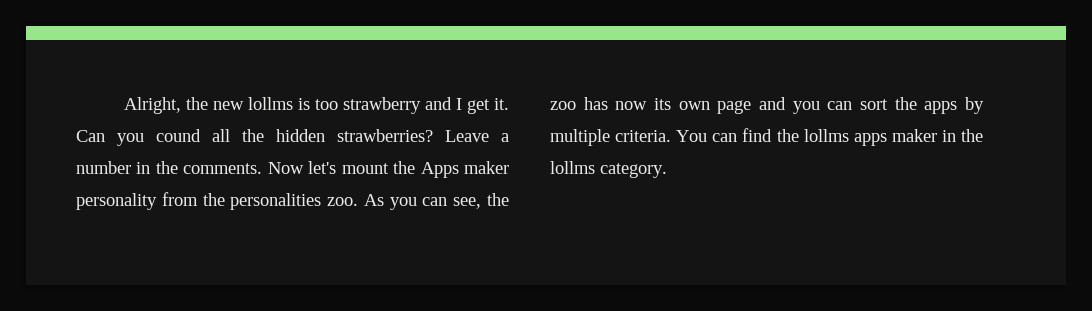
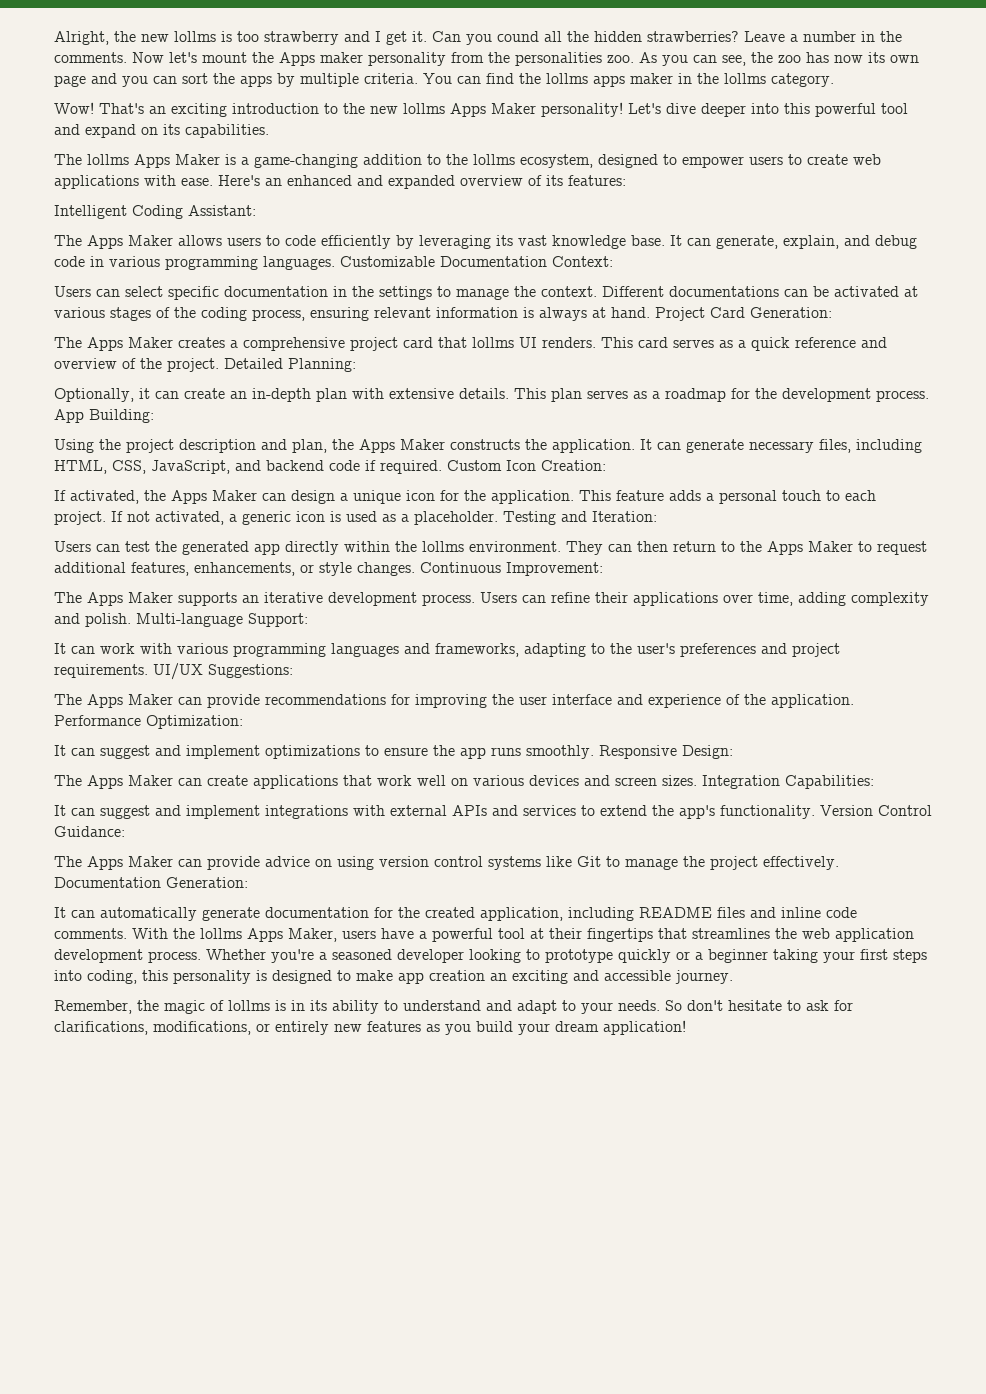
(667, 170) none -> [54,102,908,117] [54,124,269,138] [54,154,881,168] [54,175,626,189] [54,205,256,219] [54,235,917,249] [54,256,613,270] [54,286,918,300] [54,307,832,321] [54,337,887,351] [54,358,356,372] [54,388,929,402] [54,409,154,423] [54,439,922,453] [54,460,606,474] [54,490,876,504] [54,511,657,525] [54,541,927,555] [54,562,603,576] [54,592,929,606] [54,613,308,627] [54,643,840,657] [54,663,293,680] [54,694,854,708] [54,715,243,729] [54,745,733,759] [54,775,874,789] [54,805,932,819] [54,826,125,837] [54,856,839,870] [54,877,248,888] [54,907,857,921] [54,928,914,942] [54,949,927,963] [54,970,733,984] [54,1000,853,1014] [54,1020,686,1035] // Wow! That's an exciting introduction to the new lollms Apps Maker personality! Let's dive deeper into this powerful tool and expand on its capabilities. // The lollms Apps Maker is a game-changing addition to the lollms ecosystem, designed to empower users to create web applications with ease. Here's an enhanced and expanded overview of its features: // Intelligent Coding Assistant: // The Apps Maker allows users to code efficiently by leveraging its vast knowledge base. It can generate, explain, and debug code in various programming languages. Customizable Documentation Context: // Users can select specific documentation in the settings to manage the context. Different documentations can be activated at various stages of the coding process, ensuring relevant information is always at hand. Project Card Generation: // The Apps Maker creates a comprehensive project card that lollms UI renders. This card serves as a quick reference and overview of the project. Detailed Planning: // Optionally, it can create an in-depth plan with extensive details. This plan serves as a roadmap for the development process. App Building: // Using the project description and plan, the Apps Maker constructs the application. It can generate necessary files, including HTML, CSS, JavaScript, and backend code if required. Custom Icon Creation: // If activated, the Apps Maker can design a unique icon for the application. This feature adds a personal touch to each project. If not activated, a generic icon is used as a placeholder. Testing and Iteration: // Users can test the generated app directly within the lollms environment. They can then return to the Apps Maker to request additional features, enhancements, or style changes. Continuous Improvement: // The Apps Maker supports an iterative development process. Users can refine their applications over time, adding complexity and polish. Multi-language Support: // It can work with various programming languages and frameworks, adapting to the user's preferences and project requirements. UI/UX Suggestions: // The Apps Maker can provide recommendations for improving the user interface and experience of the application. Performance Optimization: // It can suggest and implement optimizations to ensure the app runs smoothly. Responsive Design: // The Apps Maker can create applications that work well on various devices and screen sizes. Integration Capabilities: // It can suggest and implement integrations with external APIs and services to extend the app's functionality. Version Control Guidance: // The Apps Maker can provide advice on using version control systems like Git to manage the project effectively. Documentation Generation: // It can automatically generate documentation for the created application, including README files and inline code comments. With the lollms Apps Maker, users have a powerful tool at their fingertips that streamlines the web application development process. Whether you're a seasoned developer looking to prototype quickly or a beginner taking your first steps into coding, this personality is designed to make app creation an exciting and accessible journey. // Remember, the magic of lollms is in its ability to understand and adapt to your needs. So don't hesitate to ask for clarifications, modifications, or entirely new features as you build your dream application!

